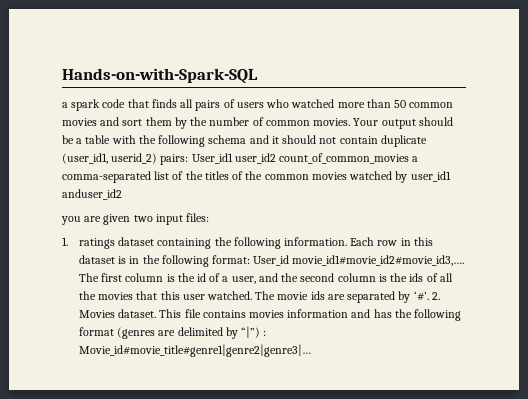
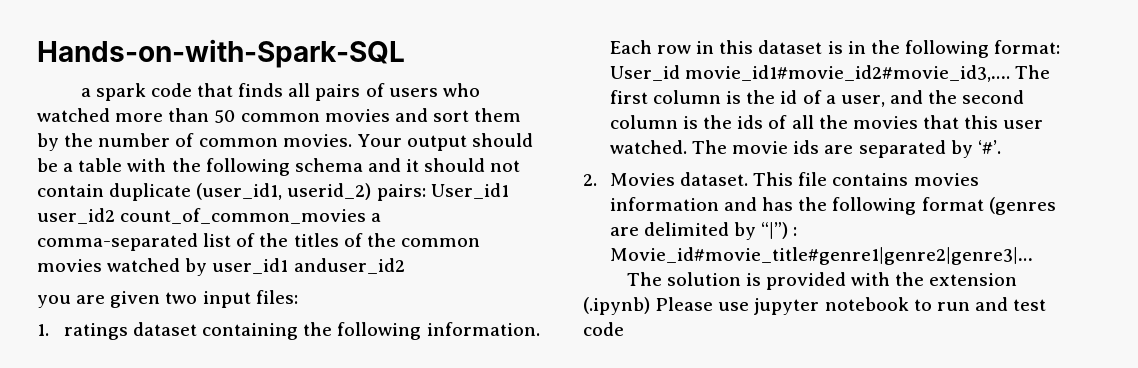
(429, 296) none -> (1001, 147) //
(311, 350) none -> [626,272,1018,290] [583,297,1047,315] [583,322,624,336] // The solution is provided with the extension (.ipynb) Please use jupyter notebook to run and test code

